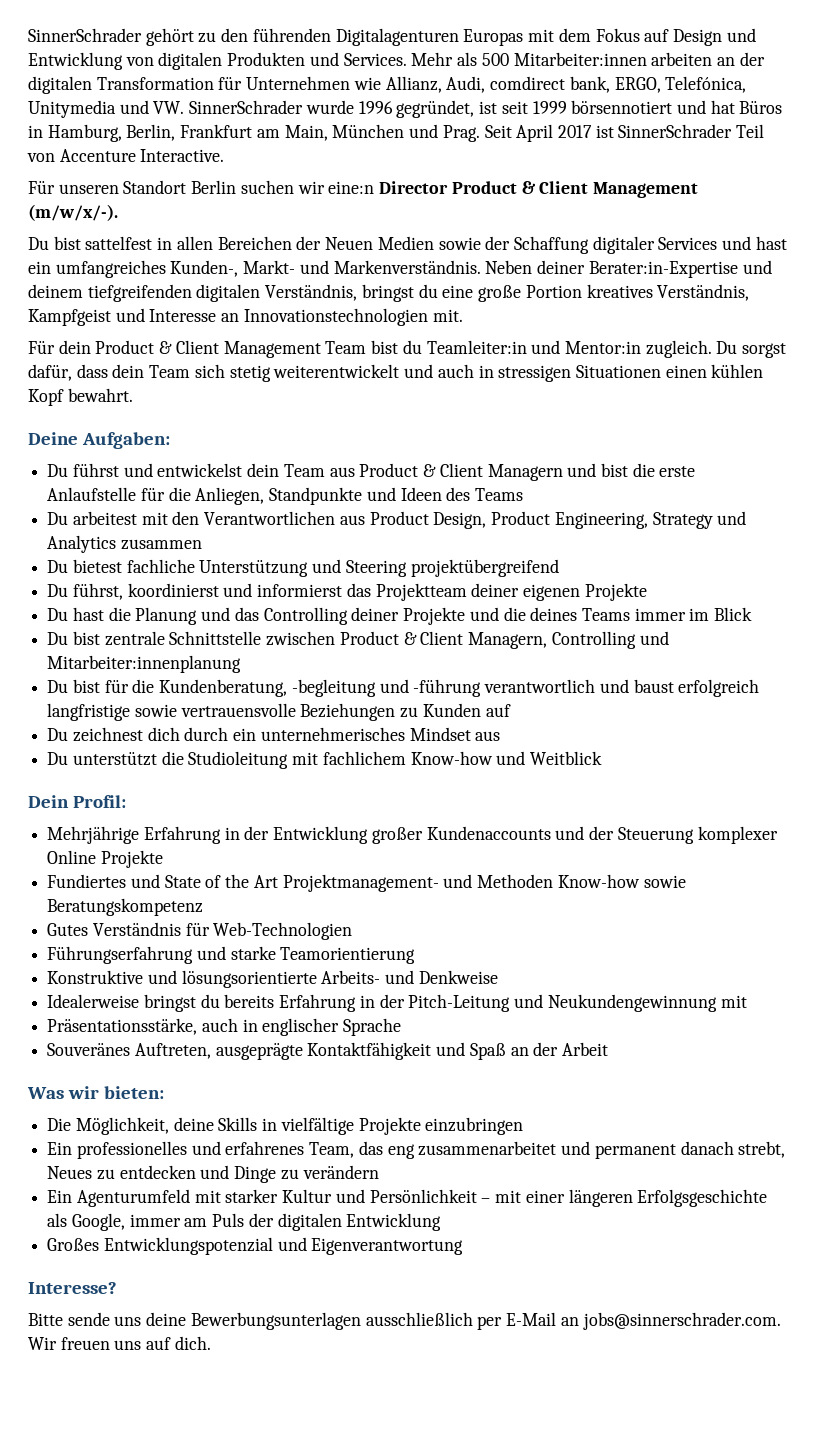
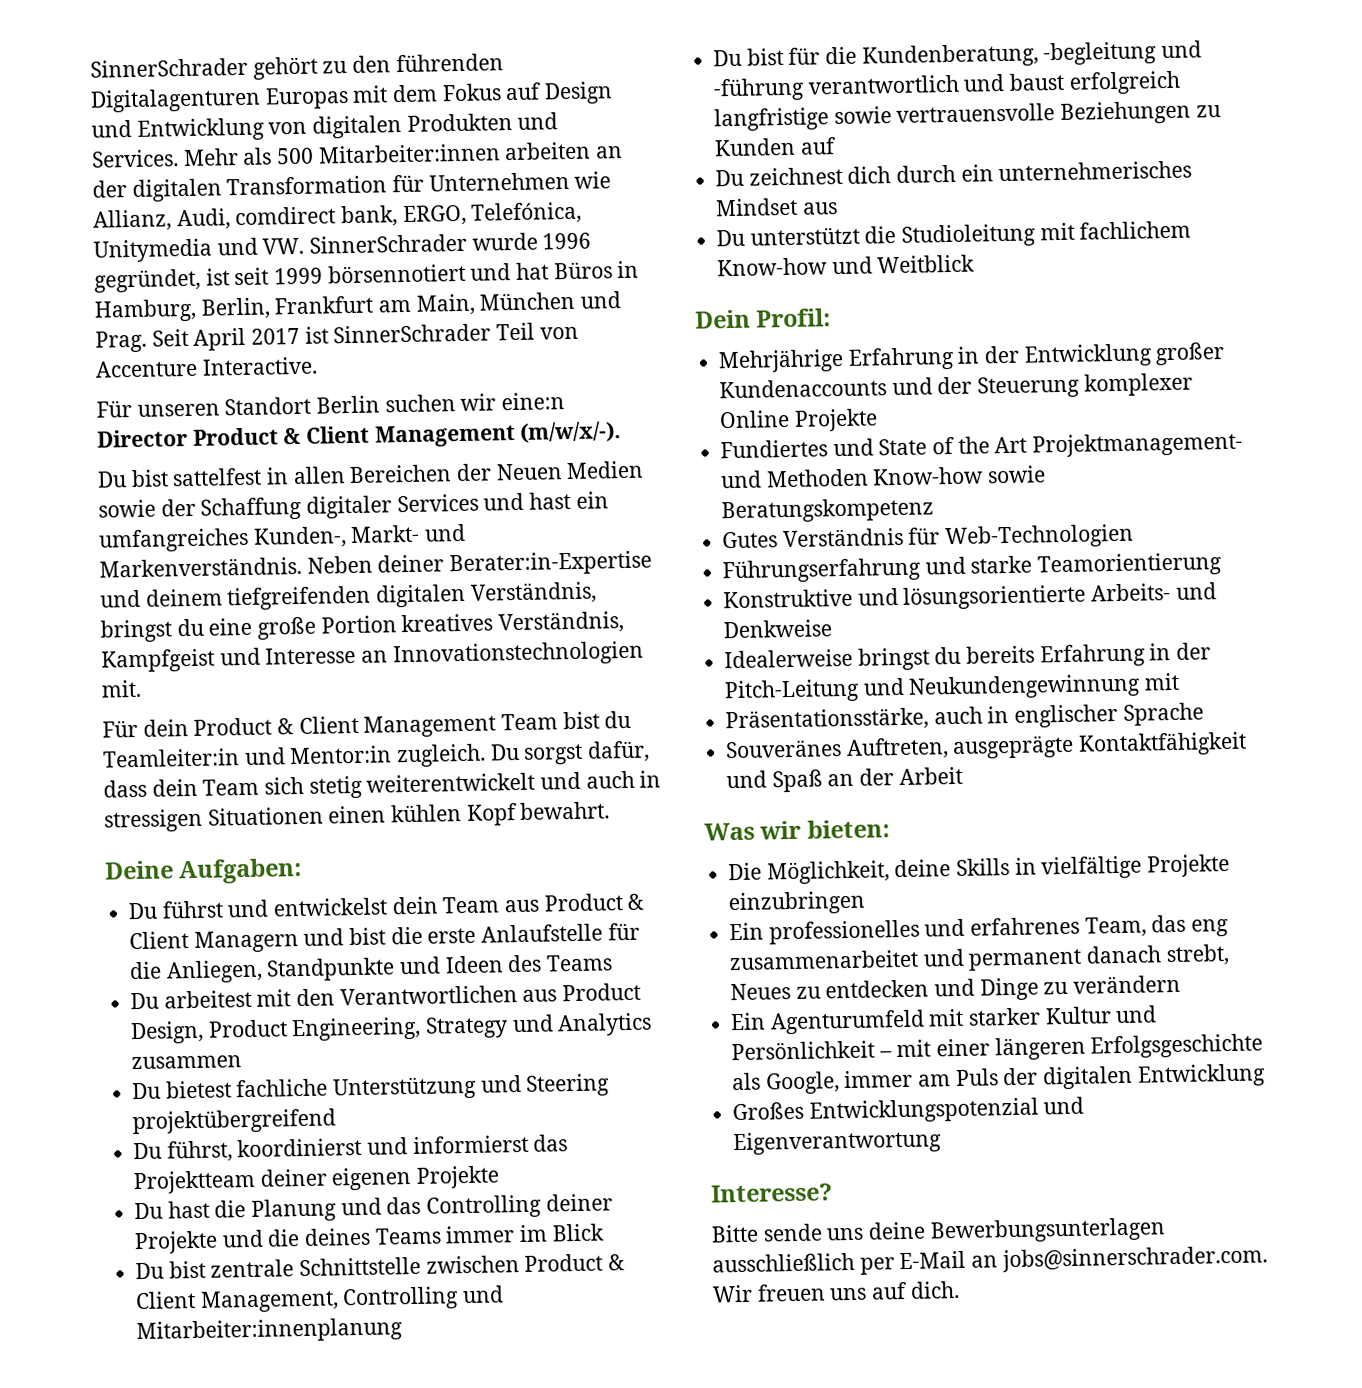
[468,632,548,649] Managern, -> [199,1289,339,1313] Management,

